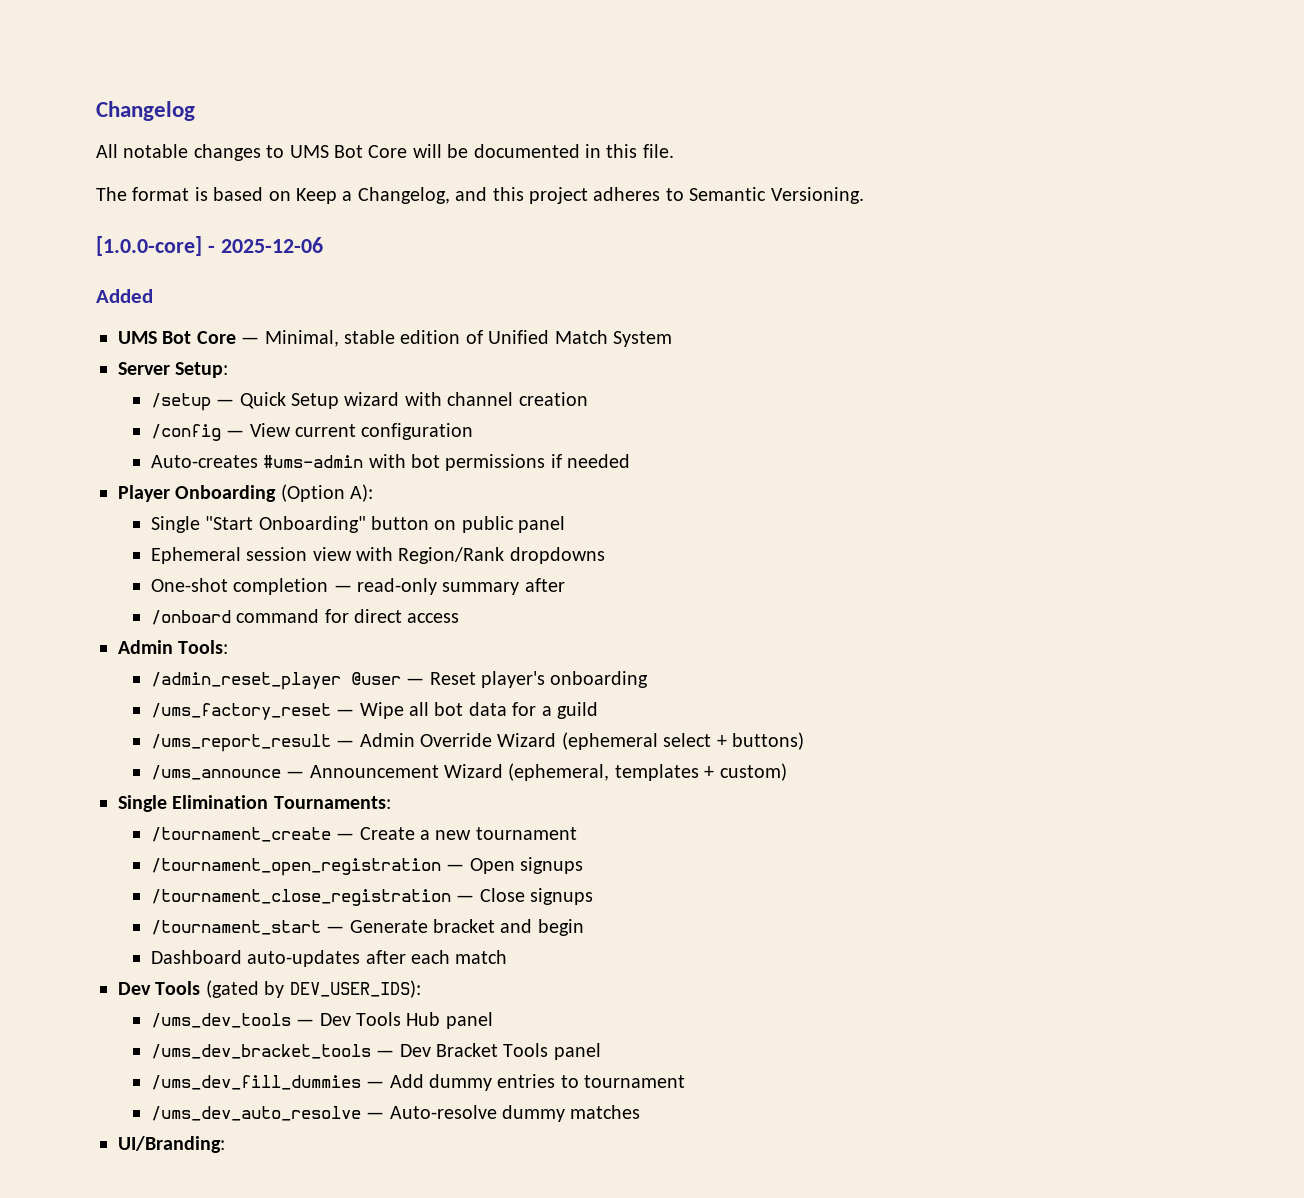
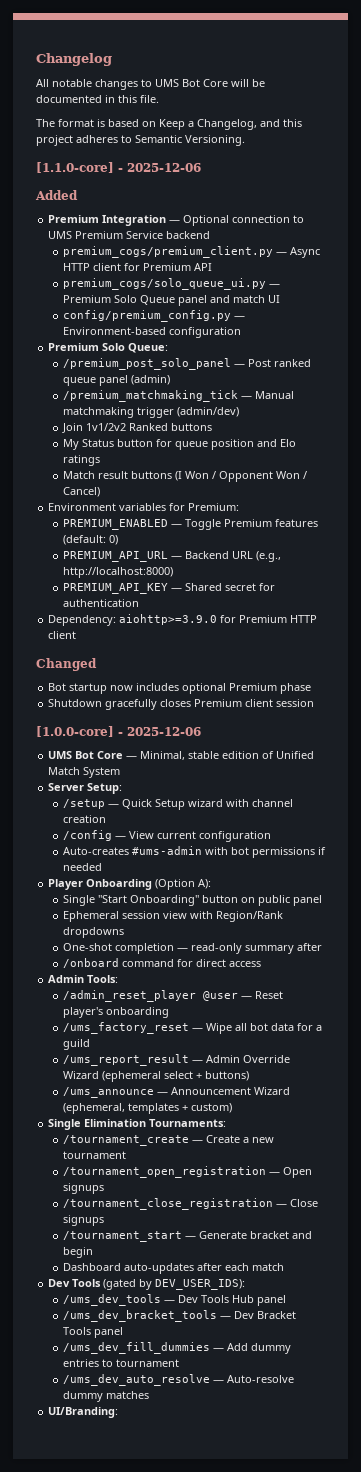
[96,236,202,256] [1.0.0-core] -> [36,162,114,173] [1.1.0-core]
(153, 296) none -> [48,215,305,226] [48,231,211,239] [62,246,320,258] [62,263,212,271] [62,278,280,290] [62,295,280,306] [62,310,245,322] [62,327,241,338] [48,343,169,353] [62,358,311,370] [62,375,170,386] [62,390,294,402] [62,407,239,418] [61,423,212,433] [62,439,296,450] [62,455,100,466] [62,471,307,482] [62,487,100,497] [48,503,240,511] [62,519,318,530] [62,535,118,545] [62,551,281,562] [62,567,173,578] [62,583,275,594] [62,599,139,607] [48,614,318,626] [48,631,77,639] [36,658,97,671] [48,683,312,694] [48,699,315,710] [36,726,201,737] // Premium Integration — Optional connection to UMS Premium Service backend // premium_cogs/premium_client.py — Async HTTP client for Premium API // premium_cogs/solo_queue_ui.py — Premium Solo Queue panel and match UI // config/premium_config.py — Environment-based configuration // Premium Solo Queue: // /premium_post_solo_panel — Post ranked queue panel (admin) // /premium_matchmaking_tick — Manual matchmaking trigger (admin/dev) // Join 1v1/2v2 Ranked buttons // My Status button for queue position and Elo ratings // Match result buttons (I Won / Opponent Won / Cancel) // Environment variables for Premium: // PREMIUM_ENABLED — Toggle Premium features (default: 0) // PREMIUM_API_URL — Backend URL (e.g., http://localhost:8000) // PREMIUM_API_KEY — Shared secret for authentication // Dependency: aiohttp>=3.9.0 for Premium HTTP client // Changed // Bot startup now includes optional Premium phase // Shutdown gracefully closes Premium client session // [1.0.0-core] - 2025-12-06

